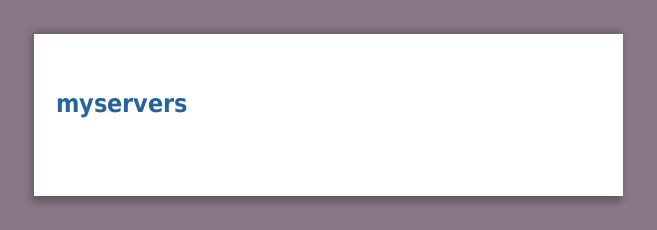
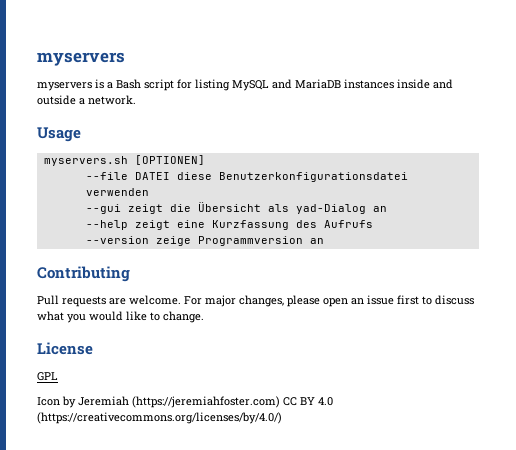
[56,98,187,118] myservers -> [37,52,125,66] [37,79,453,91] [37,95,136,105] [37,127,81,142] [43,155,205,166] [85,172,408,182] [85,188,149,196] [85,202,387,214] [85,220,373,230] [85,236,324,246] [37,266,130,282] [37,295,474,307] [37,311,204,323] [37,342,93,355] [37,372,58,381] [37,396,333,408] [37,412,282,424] myservers // myservers is a Bash script for listing MySQL and MariaDB instances inside and outside a network. // Usage // myservers.sh [OPTIONEN] // --file DATEI diese Benutzerkonfigurationsdatei verwenden // --gui zeigt die Übersicht als yad-Dialog an // --help zeigt eine Kurzfassung des Aufrufs // --version zeige Programmversion an // Contributing // Pull requests are welcome. For major changes, please open an issue first to discuss what you would like to change. // License // GPL // Icon by Jeremiah (https://jeremiahfoster.com) CC BY 4.0 (https://creativecommons.org/licenses/by/4.0/)

